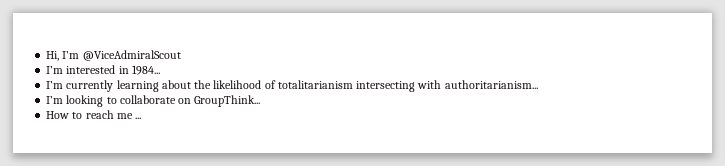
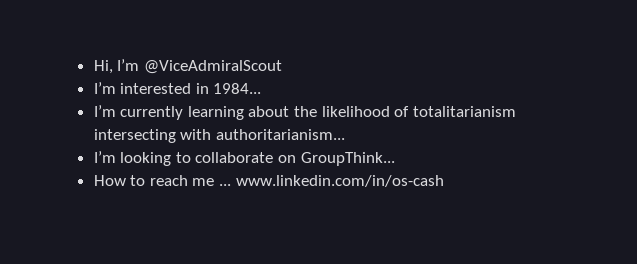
(142, 118) none -> [235,175,444,187] www.linkedin.com/in/os-cash

